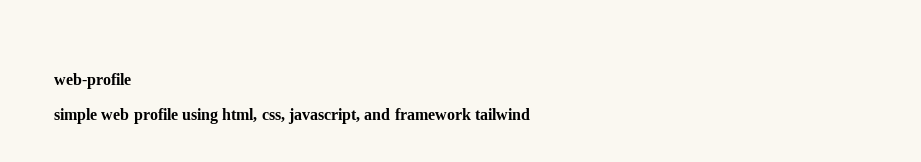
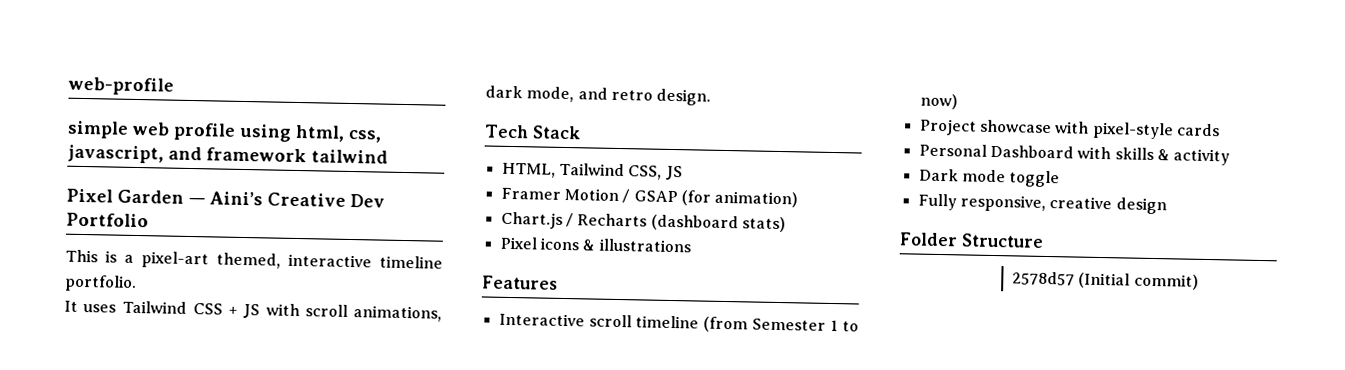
(530, 114) none -> [66,188,385,208] [66,212,149,228] [65,249,443,269] [64,274,137,292] [64,300,442,322] [485,85,712,106] [484,124,581,140] [501,162,683,181] [500,187,799,208] [500,211,786,233] [499,236,691,253] [482,275,558,290] [498,312,859,333] [919,93,958,110] [918,118,1220,140] [918,143,1231,166] [918,168,1061,188] [917,193,1167,215] [899,232,1044,248] [1012,271,1199,290] // Pixel Garden — Aini’s Creative Dev Portfolio // This is a pixel-art themed, interactive timeline portfolio. // It uses Tailwind CSS + JS with scroll animations, dark mode, and retro design. // Tech Stack // HTML, Tailwind CSS, JS // Framer Motion / GSAP (for animation) // Chart.js / Recharts (dashboard stats) // Pixel icons & illustrations // Features // Interactive scroll timeline (from Semester 1 to now) // Project showcase with pixel-style cards // Personal Dashboard with skills & activity // Dark mode toggle // Fully responsive, creative design // Folder Structure // 2578d57 (Initial commit)

